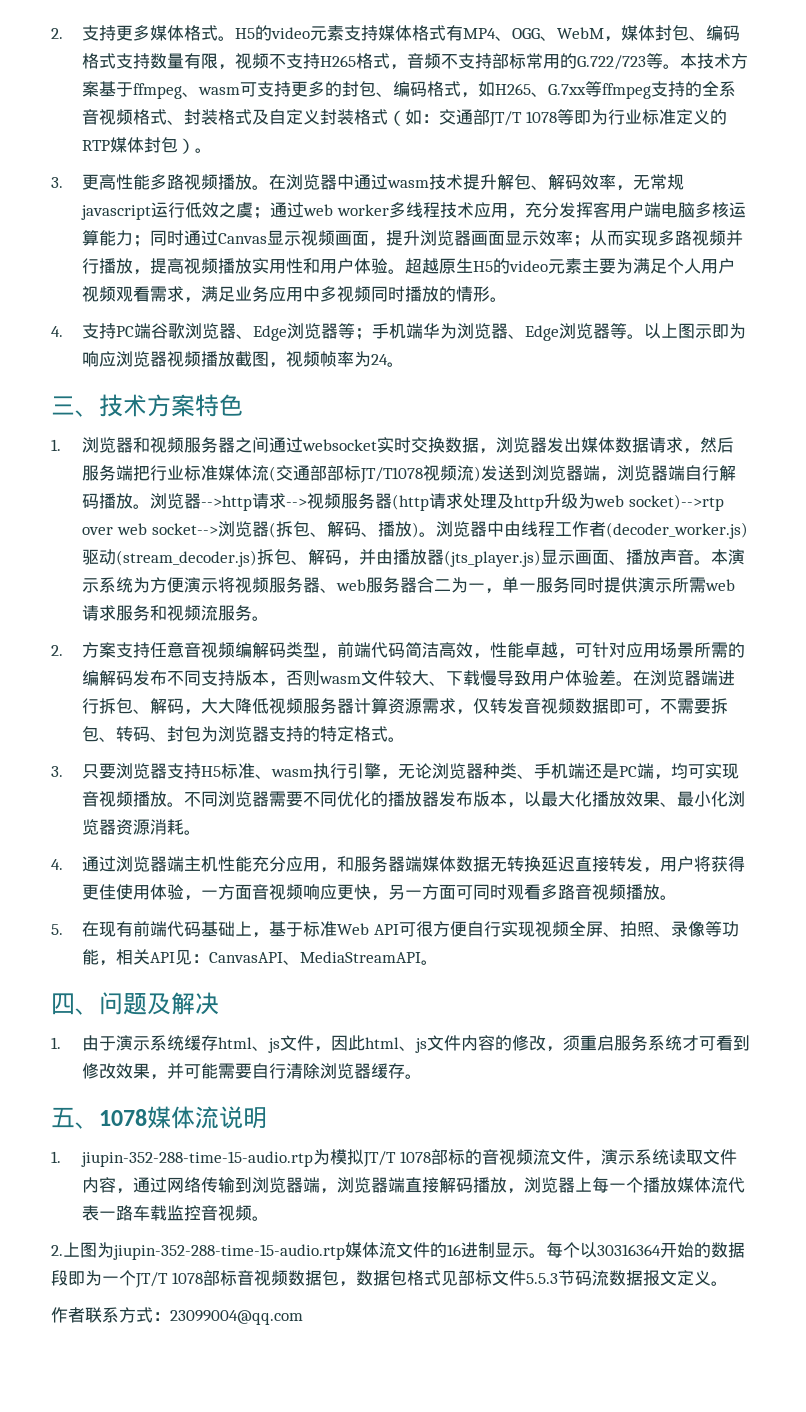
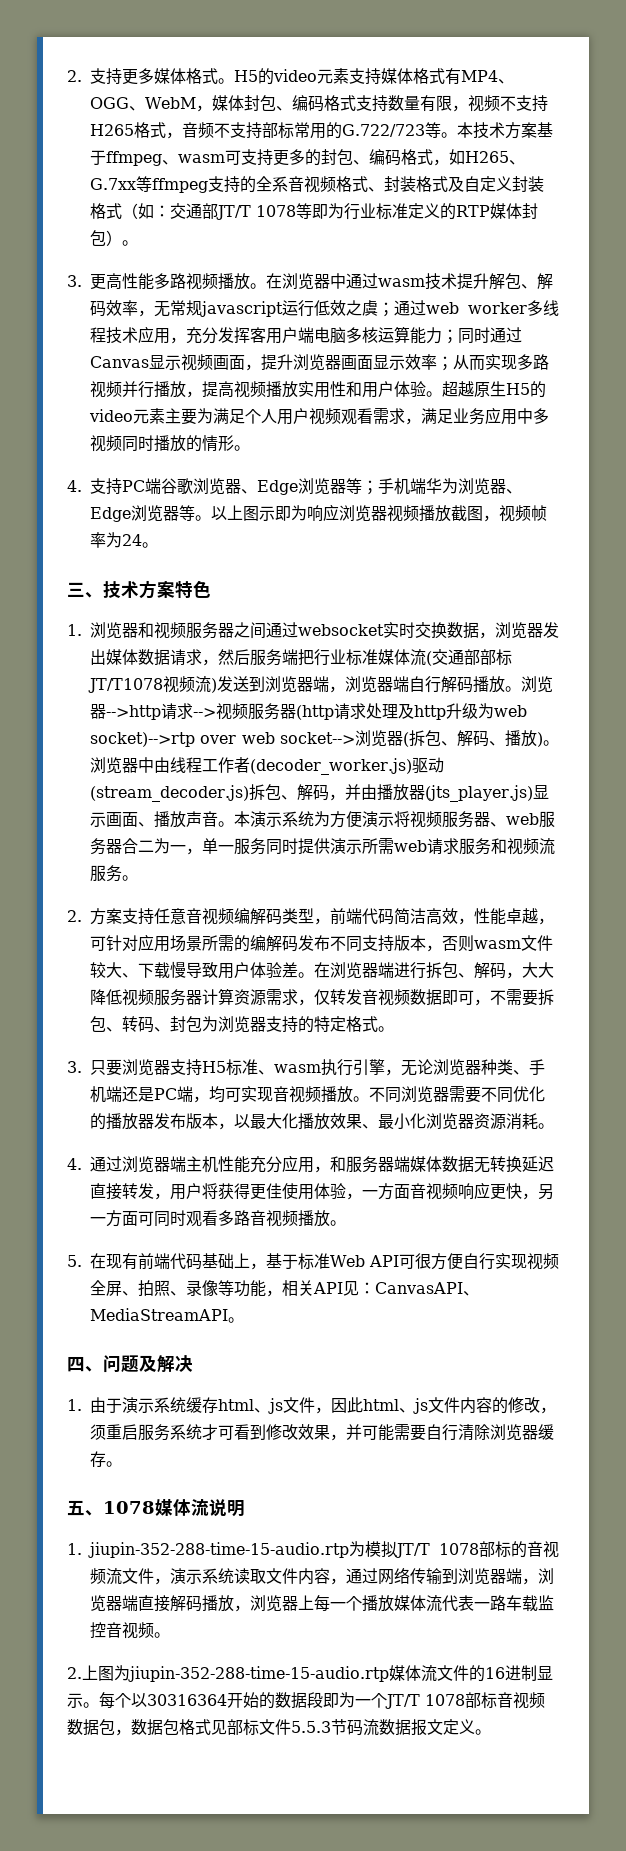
[51,1307,303,1325] // 作者联系方式：23099004@qq.com -> (491, 1732) none

